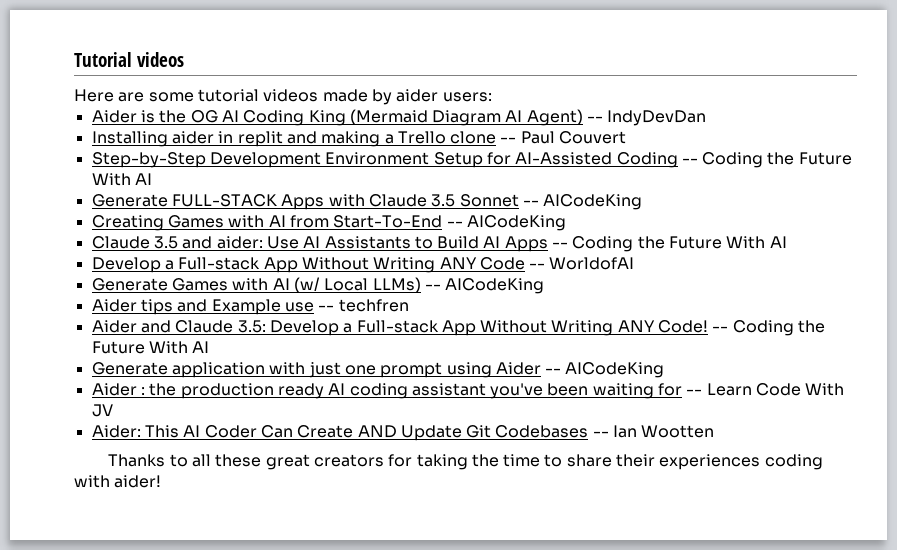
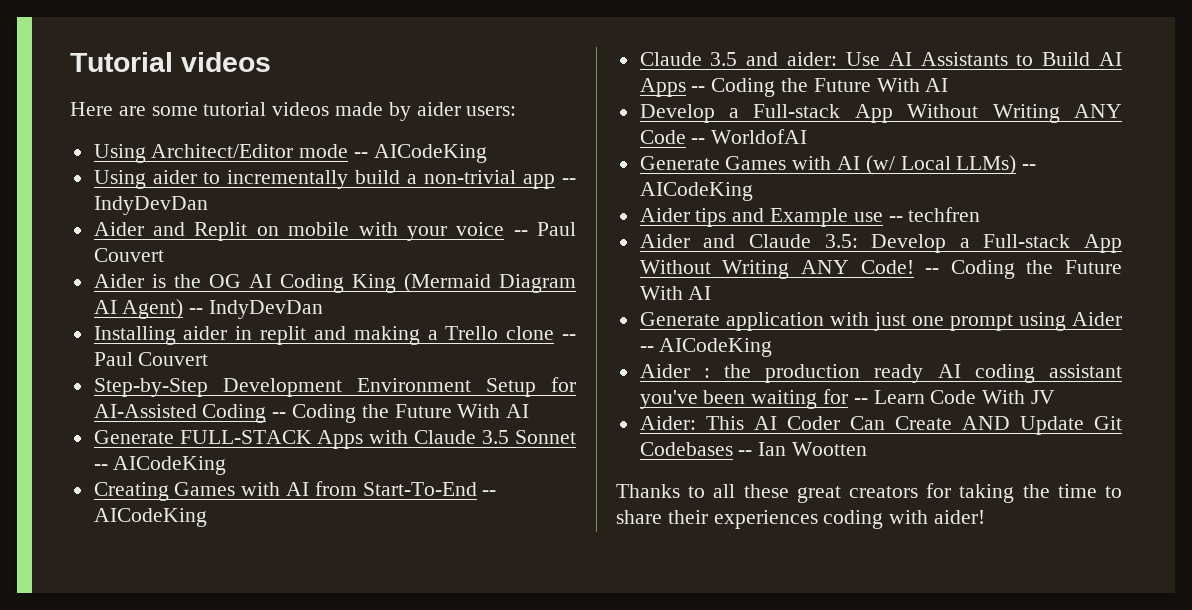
(492, 97) none -> [93,144,487,163] [93,170,576,189] [93,196,208,215] [93,222,576,241] [93,248,164,262] // Using Architect/Editor mode -- AICodeKing // Using aider to incrementally build a non-trivial app -- IndyDevDan // Aider and Replit on mobile with your voice -- Paul Couvert

